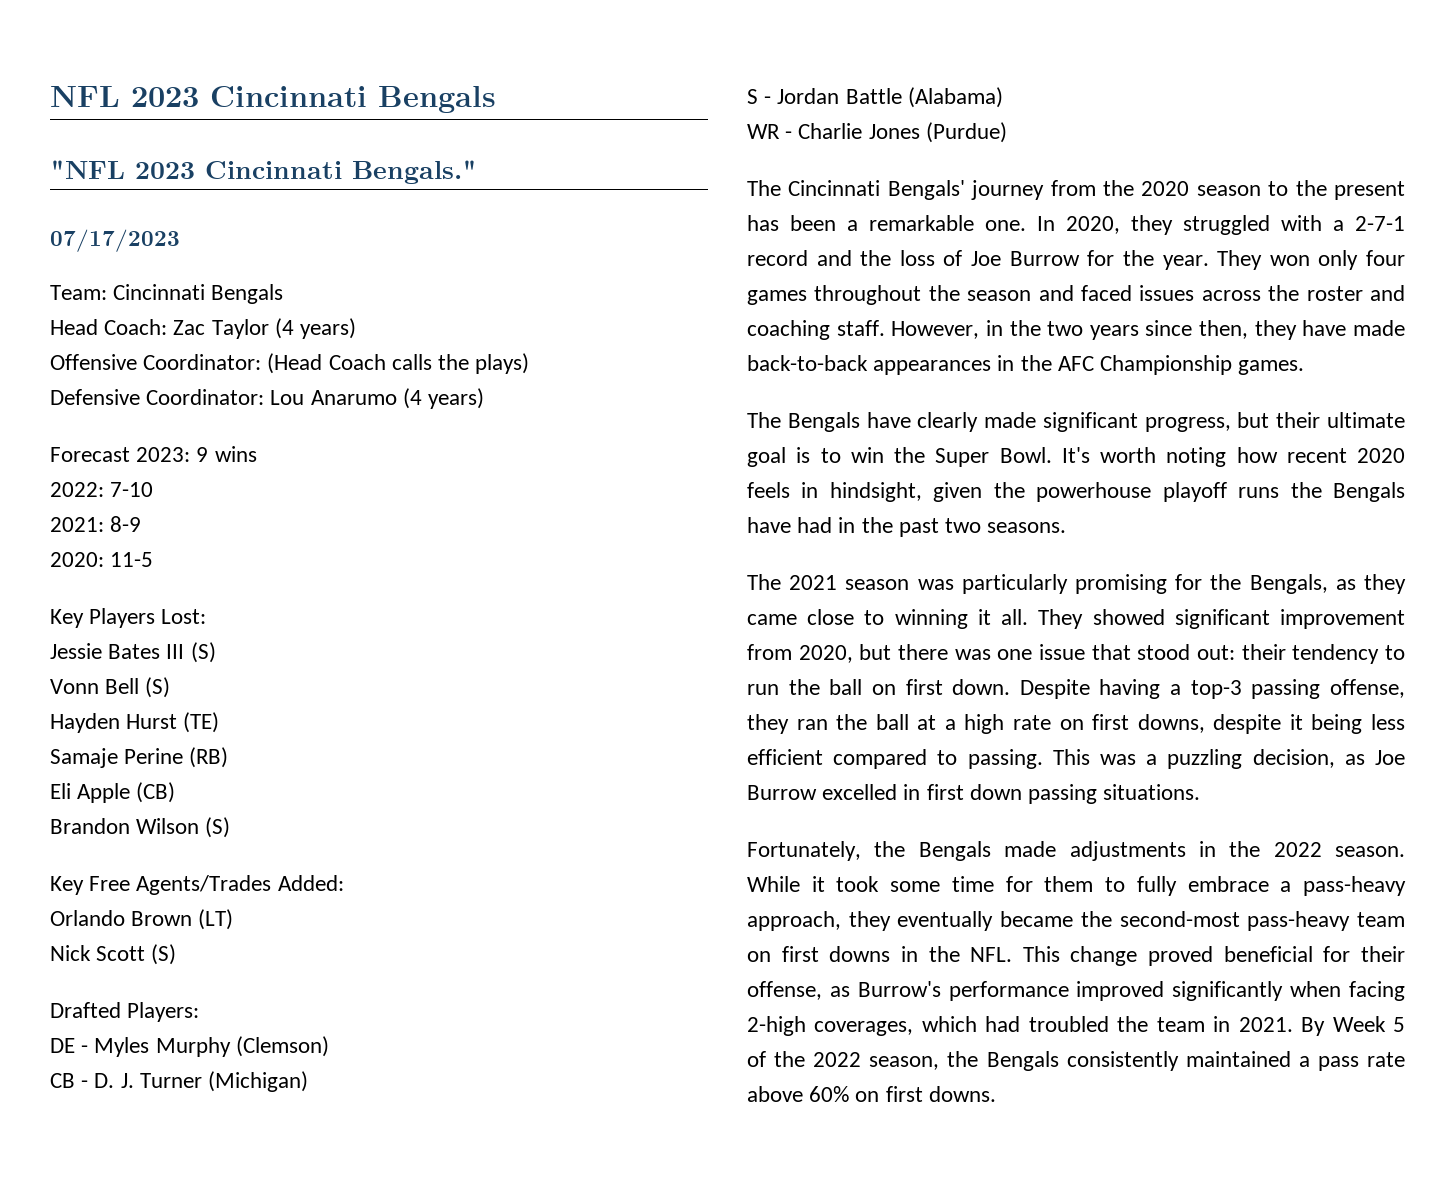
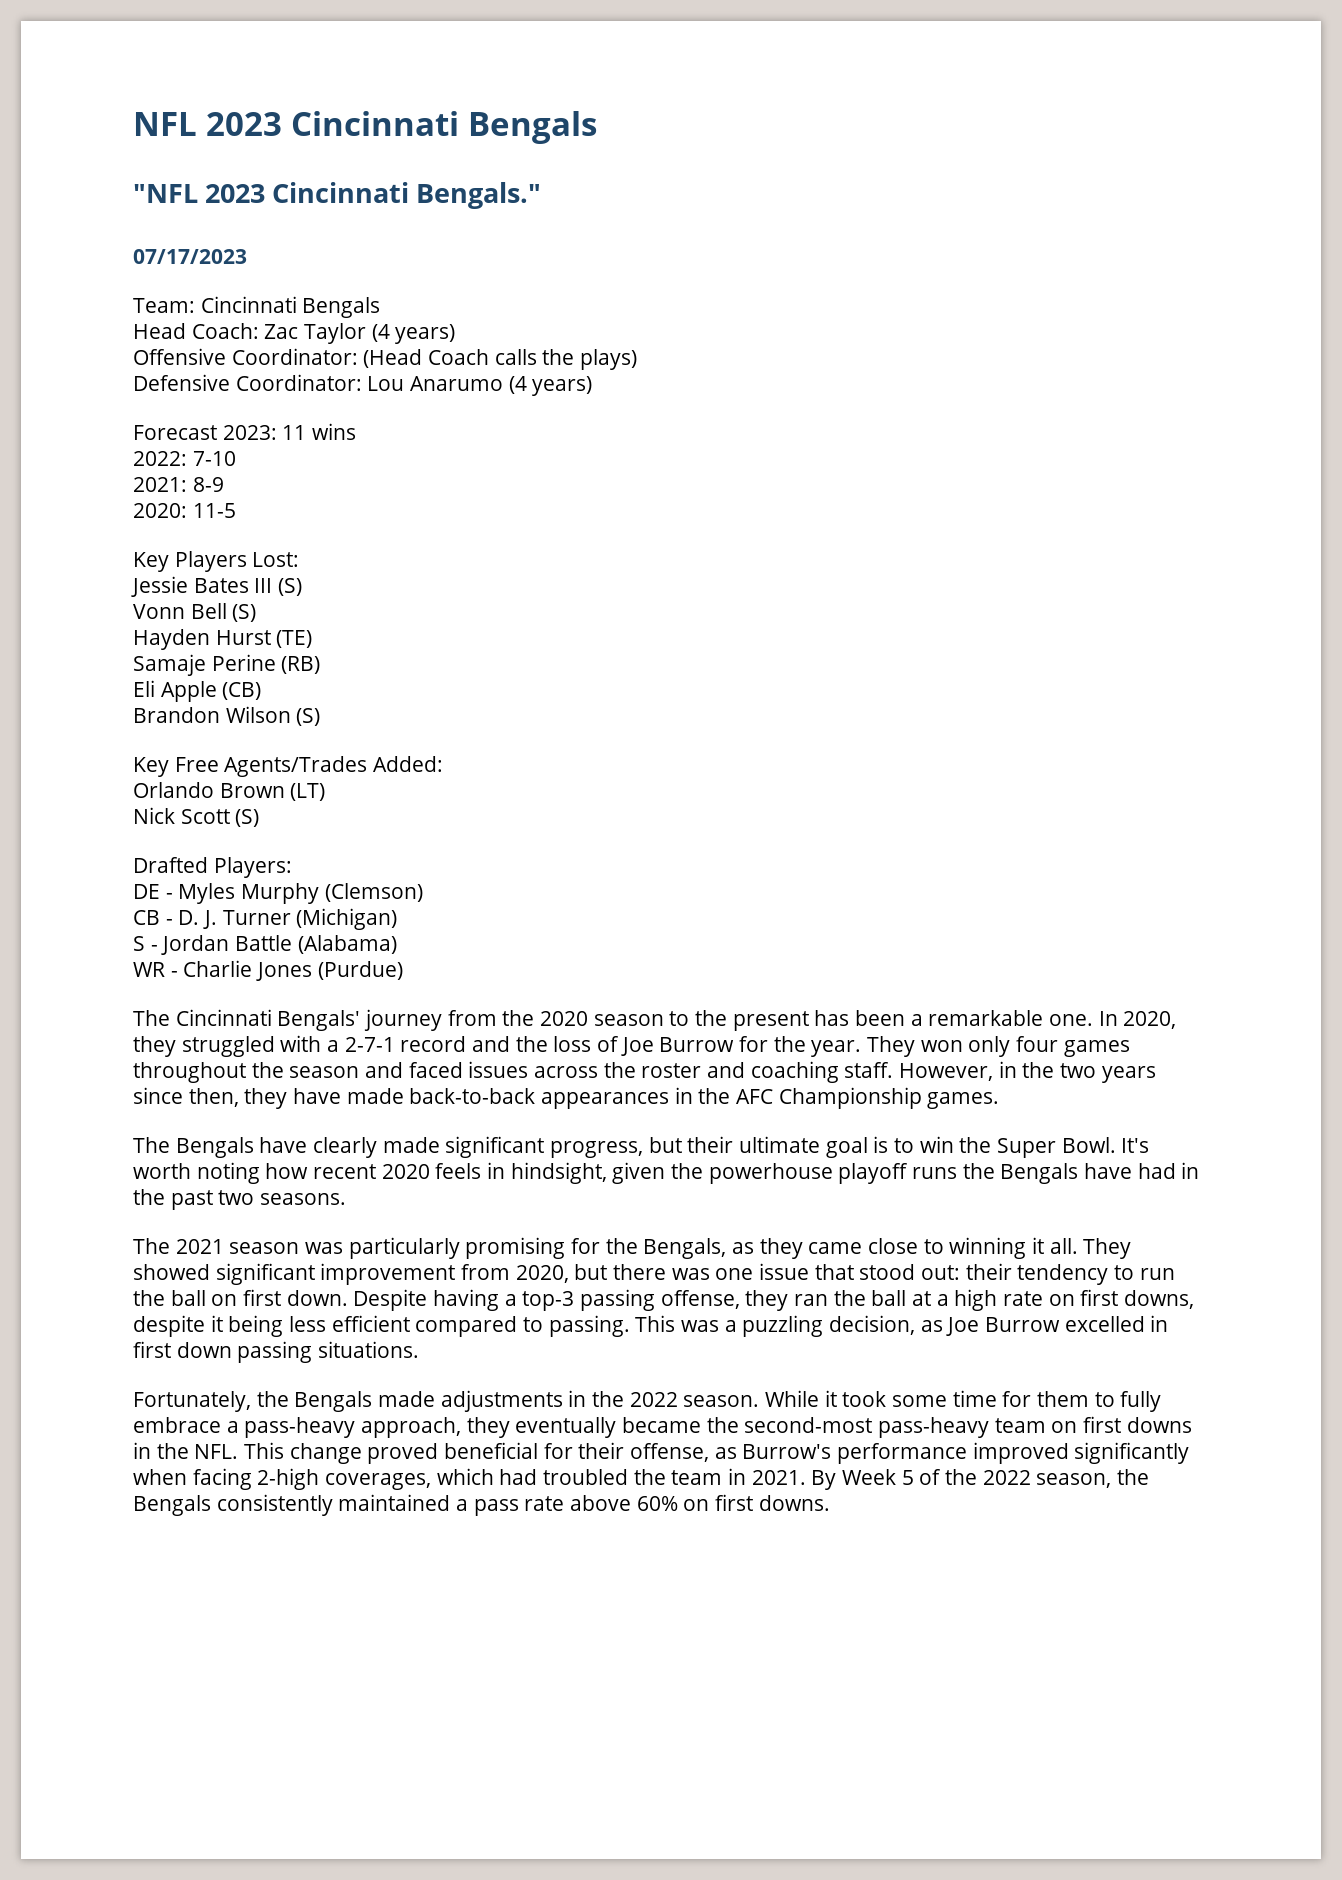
[196,447,209,462] 9 -> [282,425,307,440] 11

